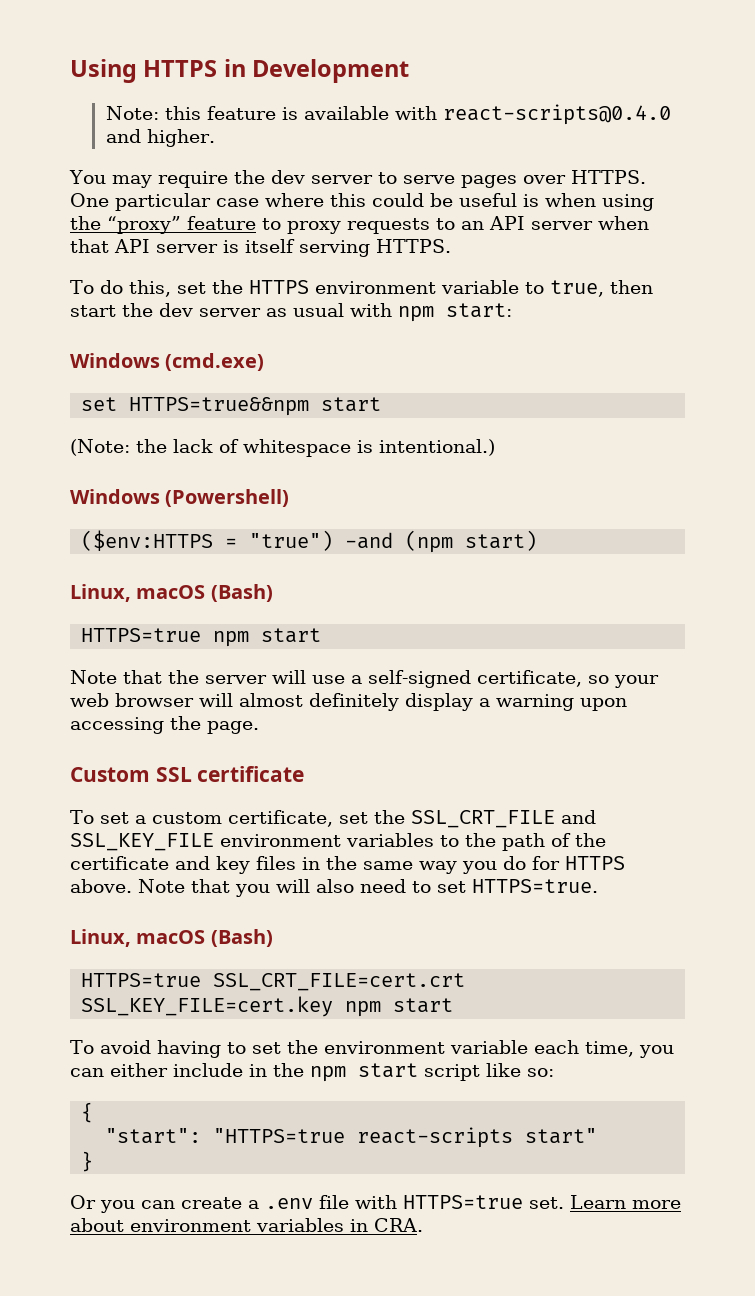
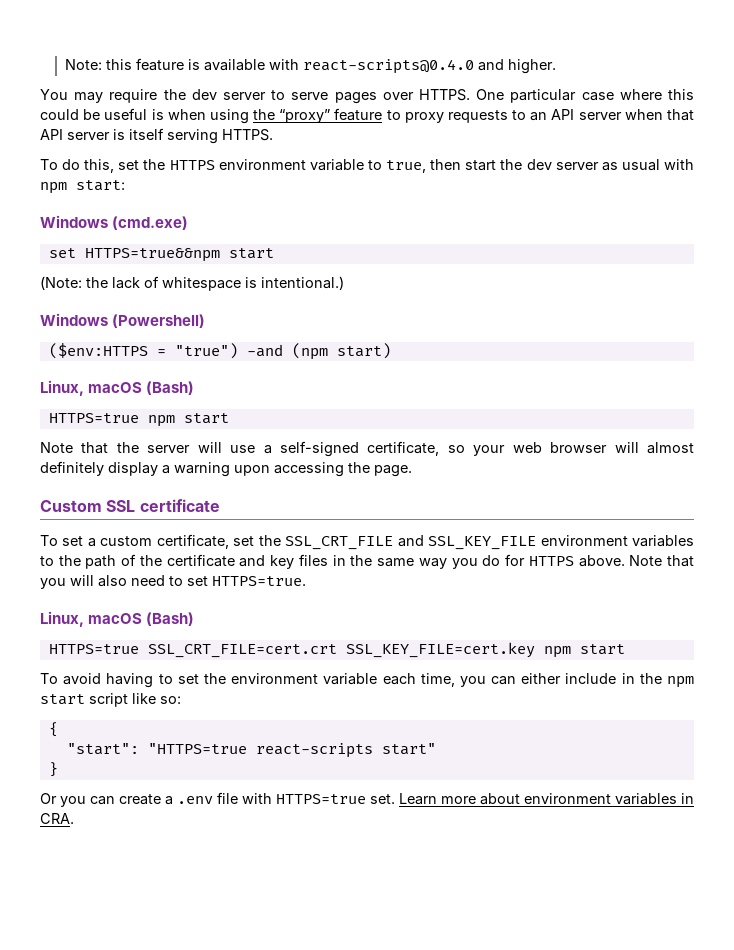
[70,59,410,83] Using HTTPS in Development // -> (65, 64) none

